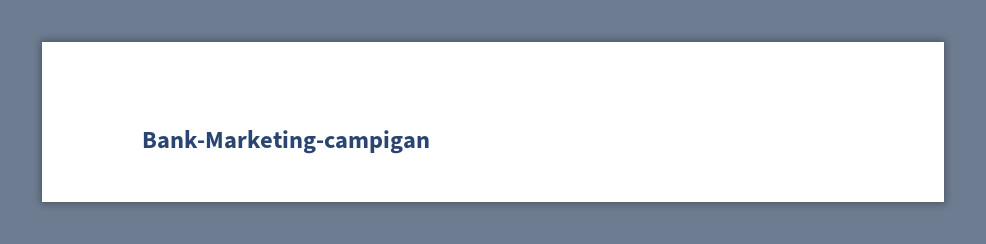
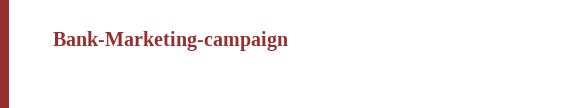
[142,130,430,154] Bank-Marketing-campigan -> [53,31,288,51] Bank-Marketing-campaign

